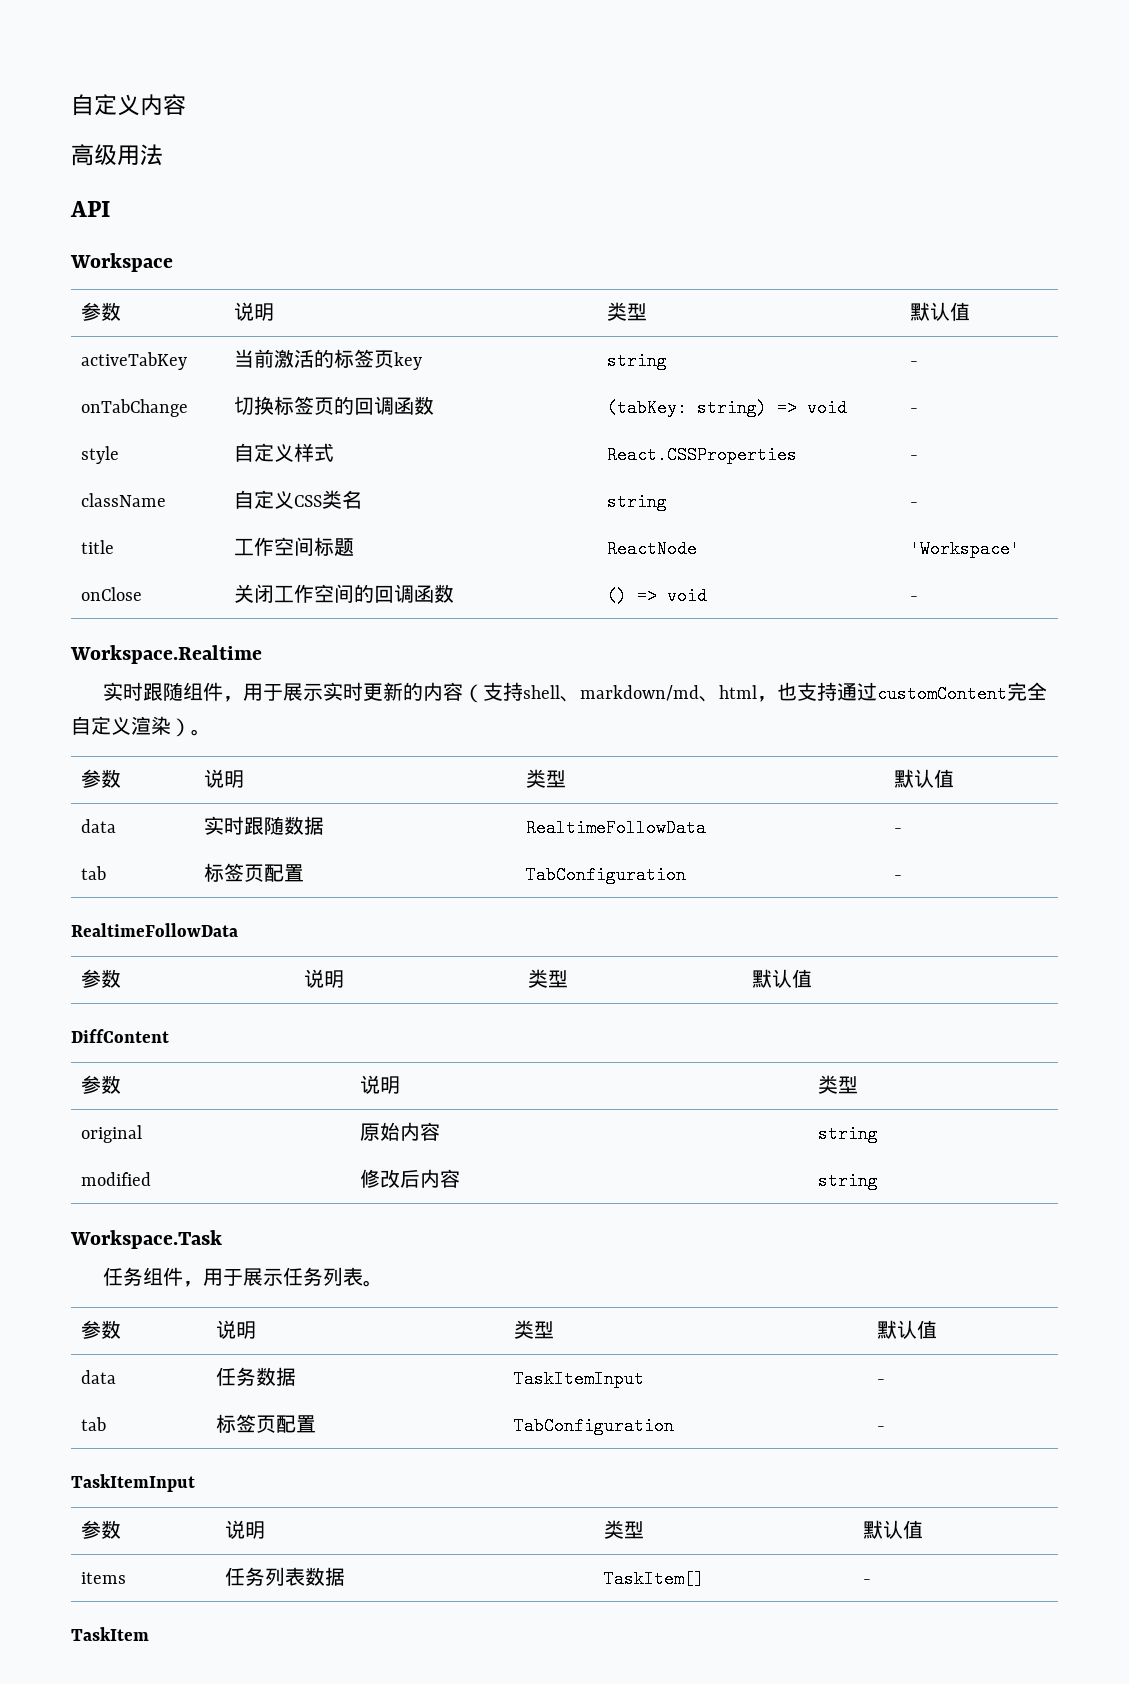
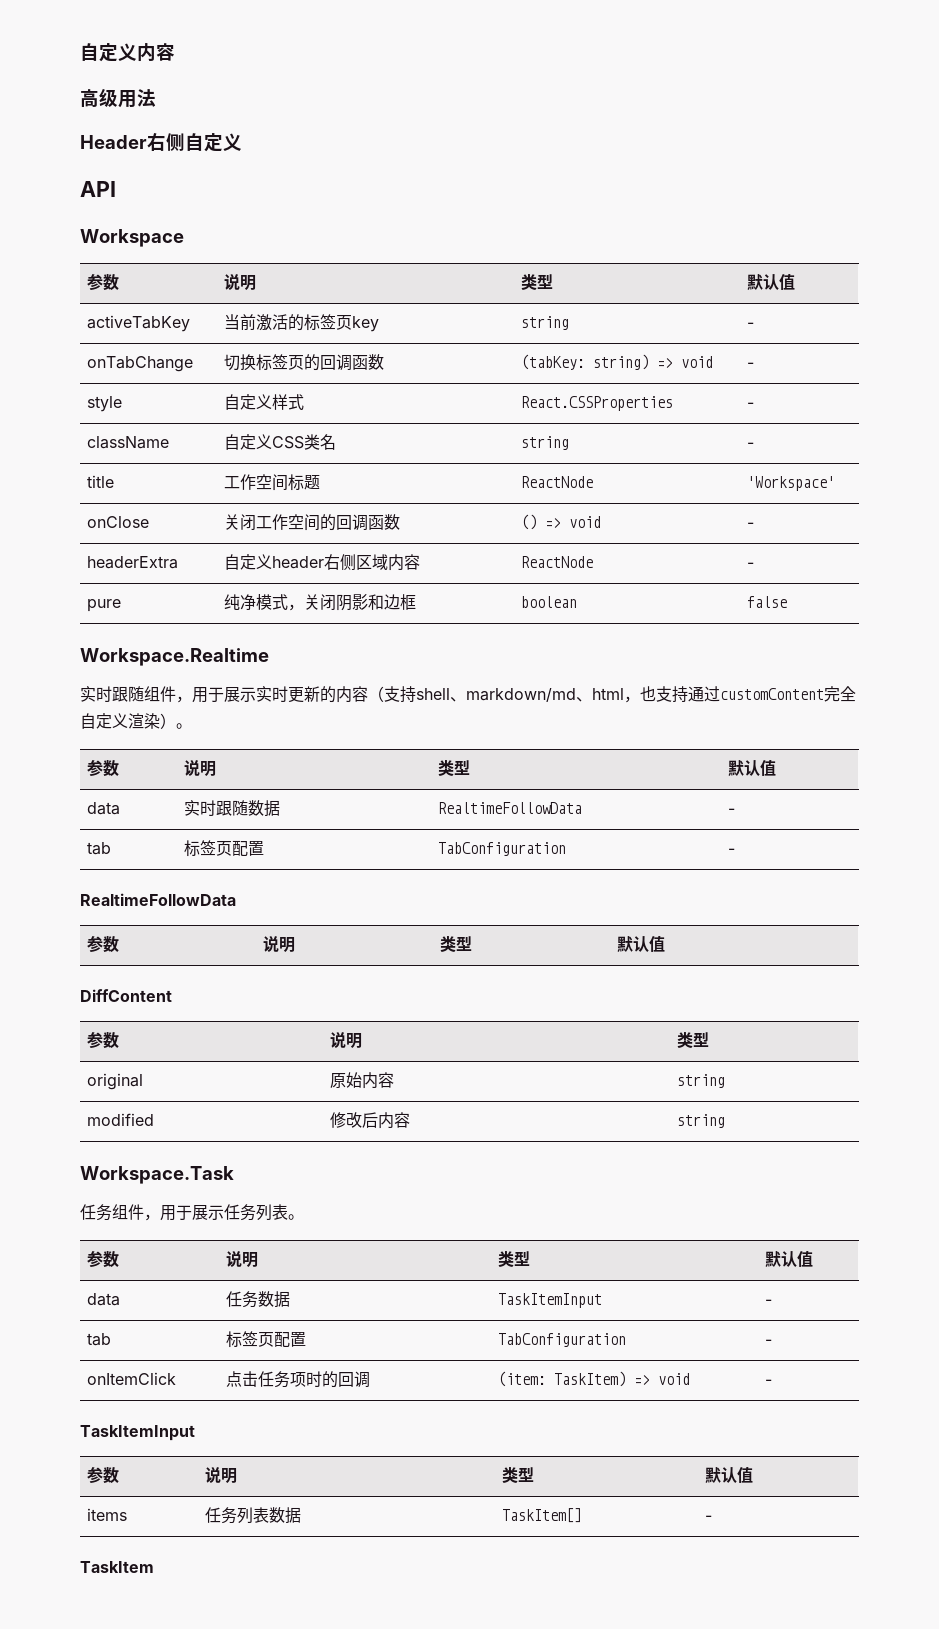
(163, 155) none -> [80,133,242,152] // Header右侧自定义
(918, 598) none -> [87,556,179,569] [224,554,421,571] [521,556,594,568] [747,562,755,568] [87,599,122,612] [224,594,417,611] [521,596,578,608] [747,596,788,608] // headerExtra | 自定义header右侧区域内容 | ReactNode | - // pure | 纯净模式，关闭阴影和边框 | boolean | false
(885, 1428) none -> [87,1372,177,1385] [226,1371,371,1388] [498,1371,691,1387] [765,1379,773,1385] // onItemClick | 点击任务项时的回调 | (item: TaskItem) => void | -

